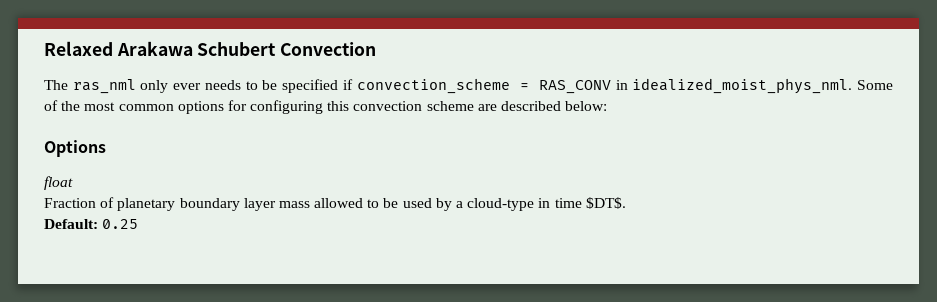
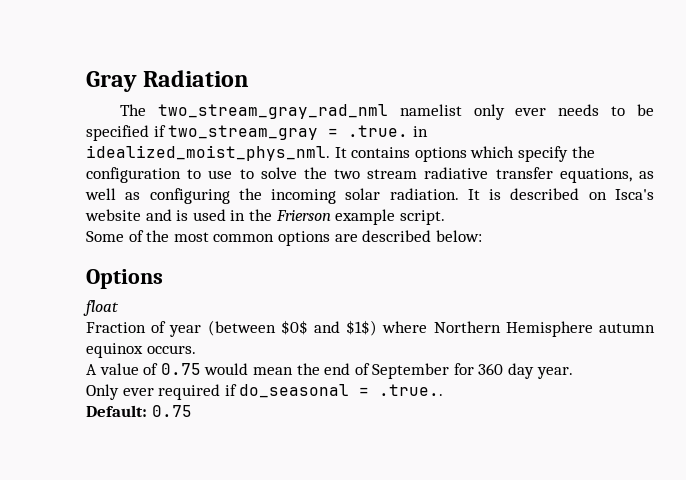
[44,41,377,56] Relaxed Arakawa Schubert Convection -> [86,70,250,92] Gray Radiation
[72,79,136,94] ras_nml -> [157,104,462,119] two_stream_gray_rad_nml namelist
[356,78,853,94] convection_scheme = RAS_CONV in idealized_moist_phys_nml. -> [168,125,428,140] [86,145,595,162] [86,167,654,183] [85,188,654,204] [85,209,445,225] two_stream_gray = .true. in idealized_moist_phys_nml. It contains options which specify the configuration to use to solve the two stream radiative transfer equations, as well as configuring the incoming solar radiation. It is described on Isca's website and is used in the Frierson example script. //
[227,100,474,114] for configuring this convection scheme -> (330, 238) none
[117,197,626,211] planetary boundary layer mass allowed to be used by a cloud-type in time $DT$. -> [169,320,655,337] [86,343,196,358] [86,363,573,379] [86,384,444,400] year (between $0$ and $1$) where Northern Hemisphere autumn equinox occurs. // A value of 0.75 would mean the end of September for 360 day year. // Only ever required if do_seasonal = .true..
[102,219,139,229] 0.25 -> [151,405,192,417] 0.75

